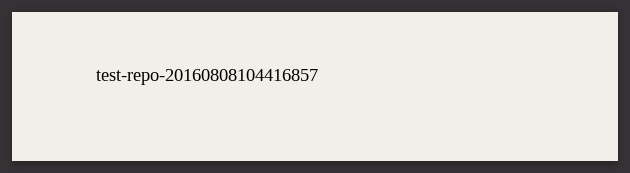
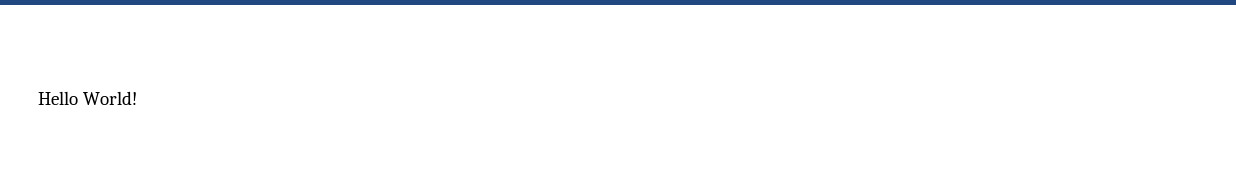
[96,69,318,85] test-repo-20160808104416857 -> [38,91,138,105] Hello World!

